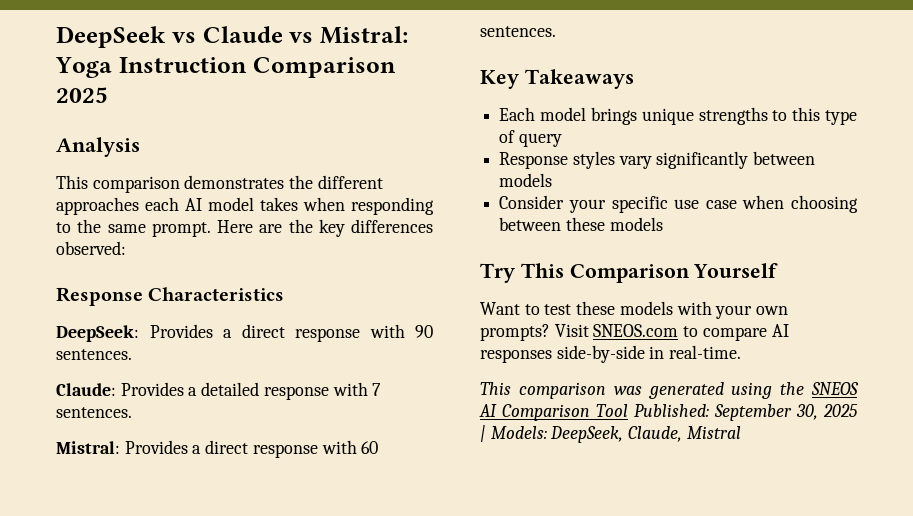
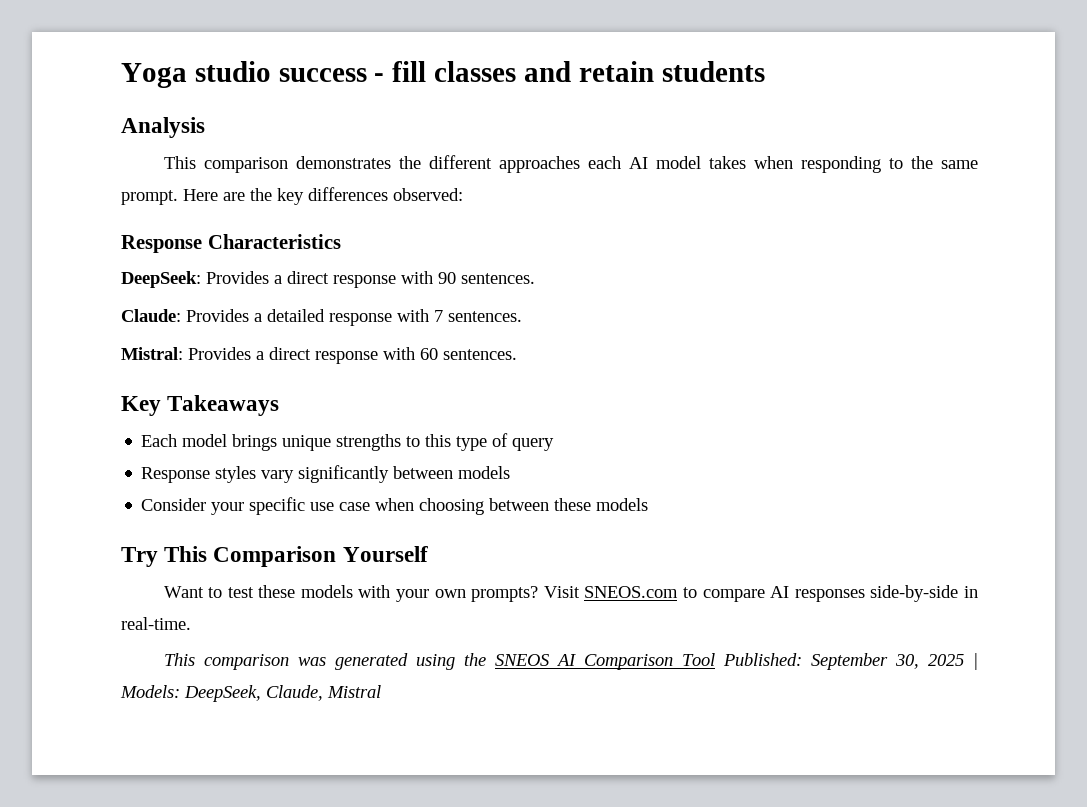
[56,26,408,48] [55,57,396,78] [56,87,108,103] DeepSeek vs Claude vs Mistral: Yoga Instruction Comparison 2025 -> [121,61,765,88] Yoga studio success - fill classes and retain students

